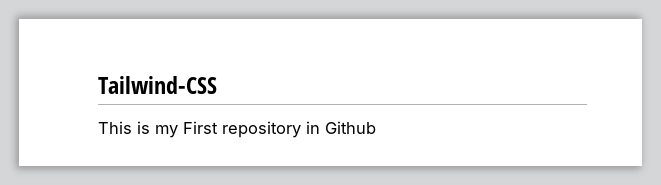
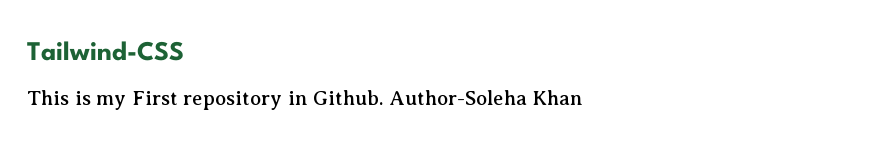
[325,121,376,134] Github -> [313,90,584,105] Github. Author-Soleha Khan

